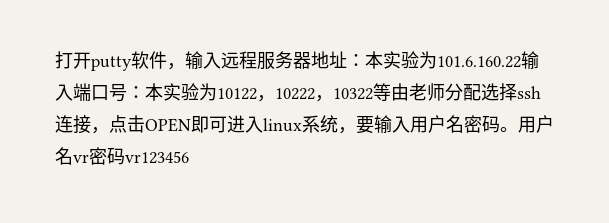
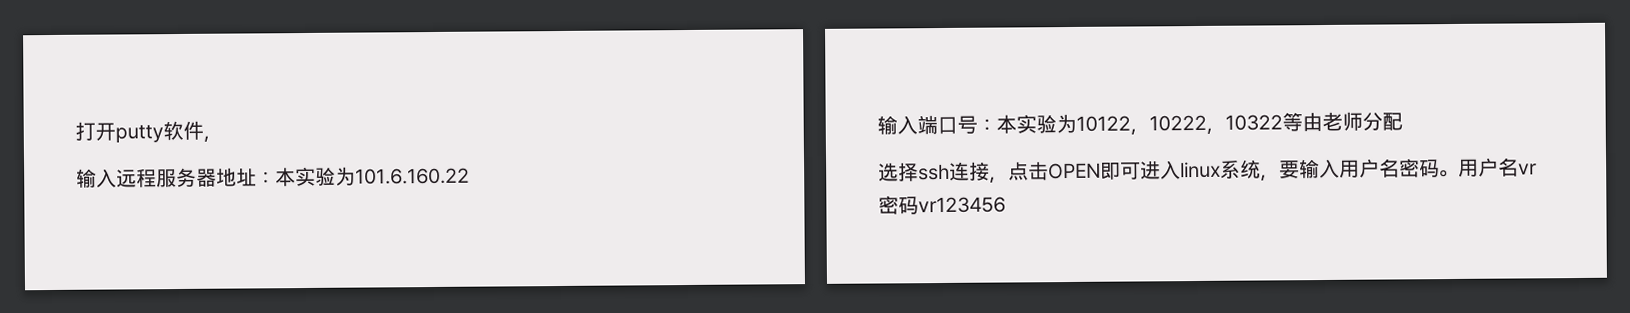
(185, 66) none -> (223, 139) //
(521, 62) none -> (470, 176) //
(481, 92) none -> (1403, 121) //

